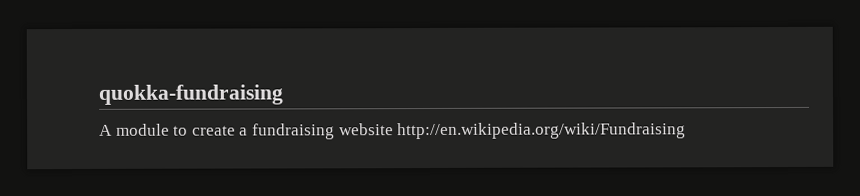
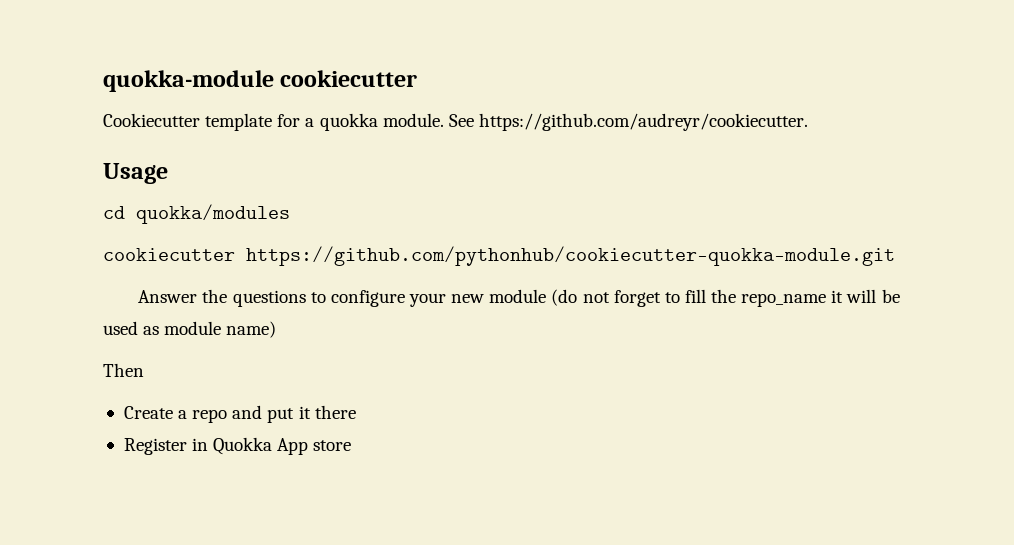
[98,84,284,105] [99,122,687,140] quokka-fundraising // A module to create a fundraising website http://en.wikipedia.org/wiki/Fundraising -> [103,70,418,92] [103,113,808,131] [103,163,168,184] [103,204,290,224] [103,246,895,266] [138,289,900,307] [103,321,277,338] [103,363,144,377] [123,405,356,423] [123,437,352,455] quokka-module cookiecutter // Cookiecutter template for a quokka module. See https://github.com/audreyr/cookiecutter. // Usage // cd quokka/modules // cookiecutter https://github.com/pythonhub/cookiecutter-quokka-module.git // Answer the questions to configure your new module (do not forget to fill the repo_name it will be used as module name) // Then // Create a repo and put it there // Register in Quokka App store

